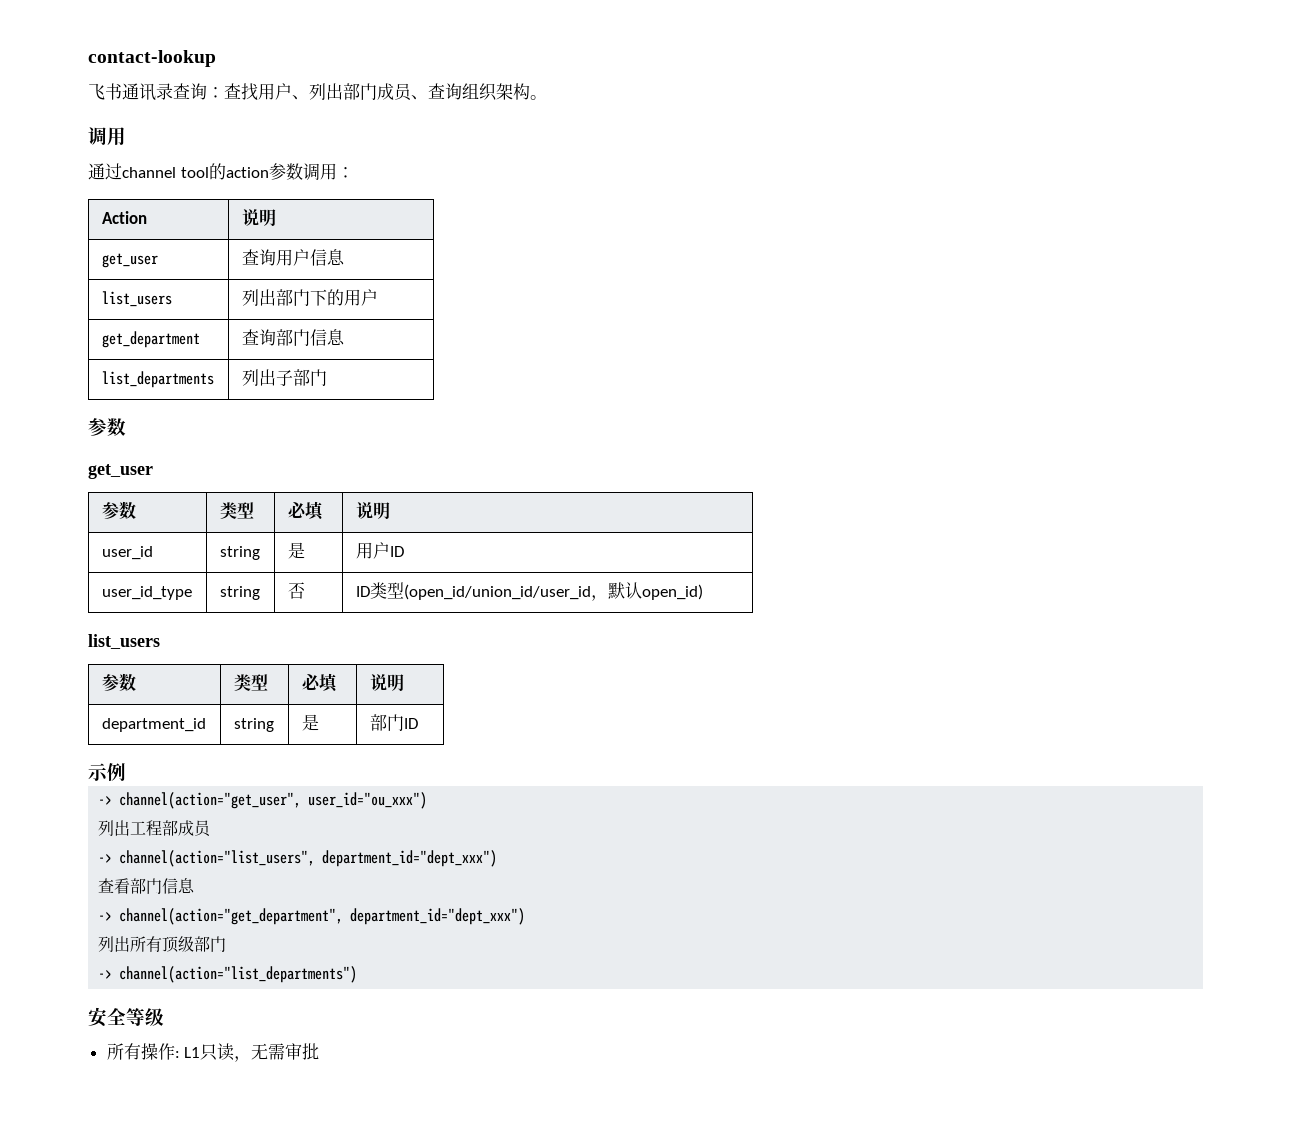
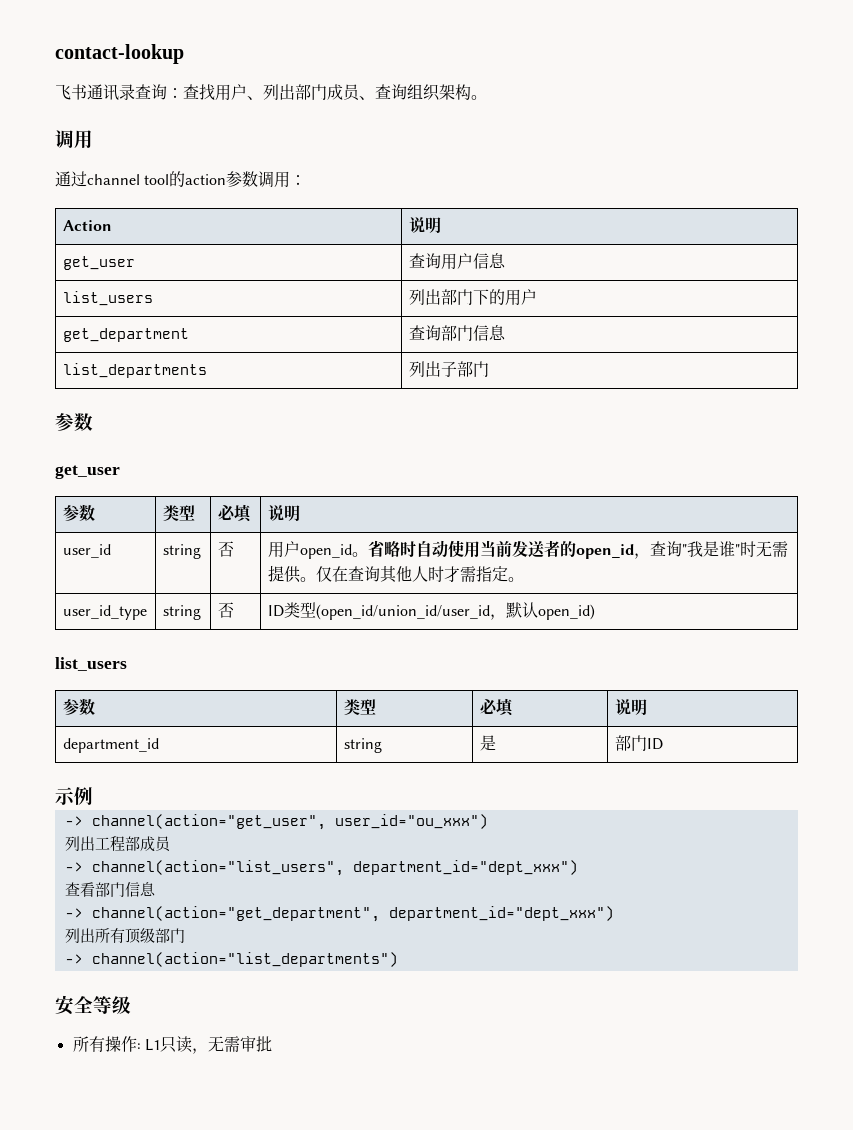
[287,542,305,559] [355,542,404,559] 是 | 用户ID -> [217,541,234,557] [267,540,788,559] [267,565,524,583] 否 | 用户open_id。省略时自动使用当前发送者的open_id，查询"我是谁"时无需提供。仅在查询其他人时才需指定。

